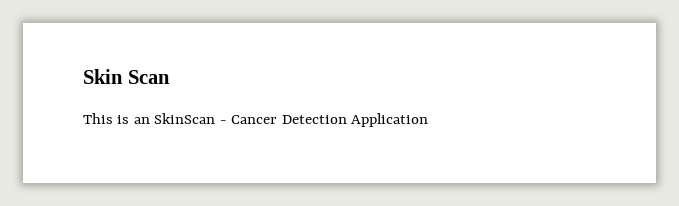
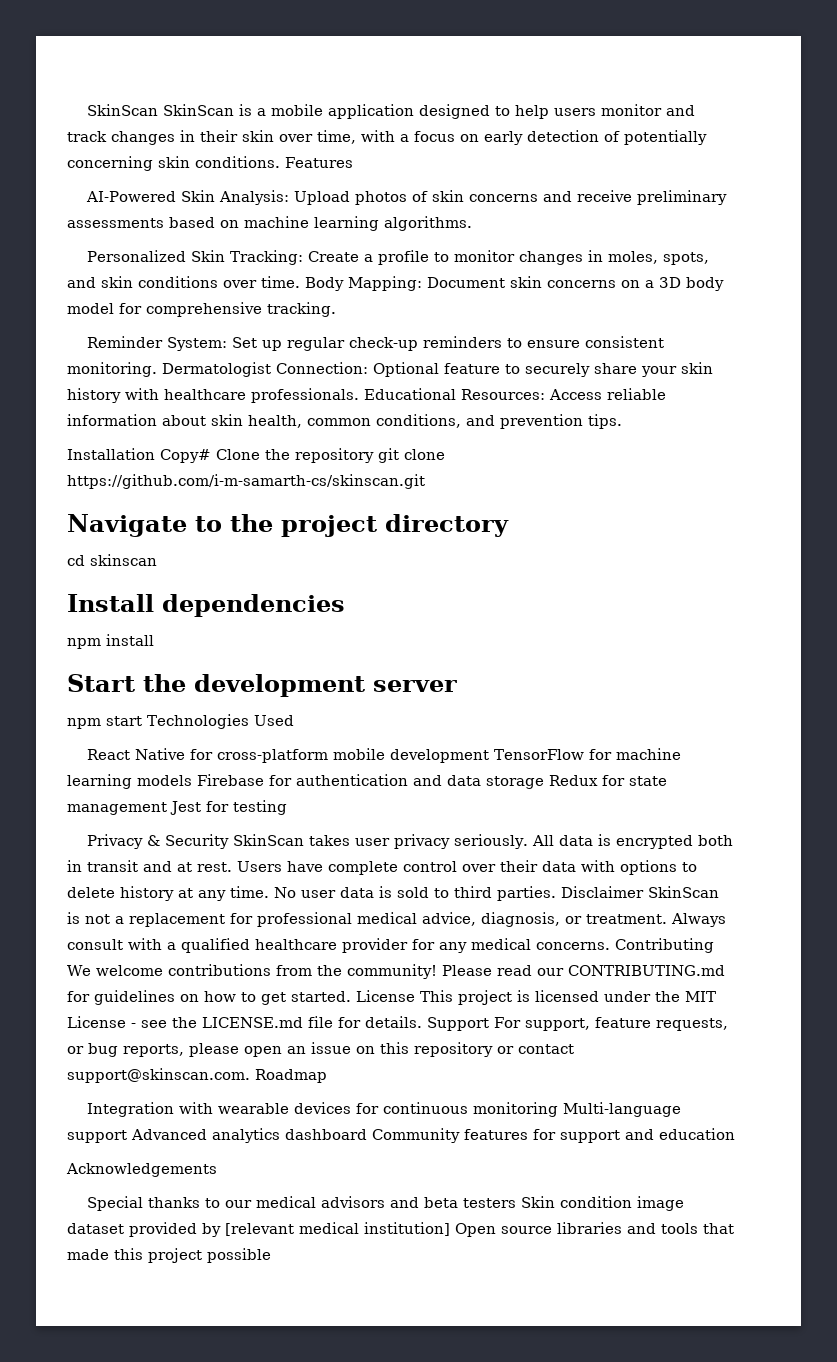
[83,69,170,84] [83,113,429,127] Skin Scan // This is an SkinScan - Cancer Detection Application -> [87,104,696,119] [67,130,707,145] [67,156,353,171] [86,190,728,205] [67,216,472,231] [87,250,710,265] [67,276,724,291] [67,302,336,317] [87,336,665,351] [67,362,713,377] [67,388,666,403] [67,414,622,429] [67,448,445,463] [67,474,425,489] [67,514,509,537] [67,554,157,566] [67,594,345,617] [67,634,154,649] [67,674,457,697] [67,714,294,729] [87,748,682,763] [67,774,667,789] [67,800,287,815] [87,834,734,849] [67,860,697,875] [67,886,719,901] [67,912,726,927] [67,938,714,953] [67,964,725,979] [67,990,716,1005] [67,1016,728,1031] [67,1042,574,1057] [67,1068,327,1083] [87,1102,682,1117] [67,1128,735,1143] [66,1163,217,1177] [87,1196,685,1211] [67,1222,734,1237] [67,1248,271,1263] SkinScan SkinScan is a mobile application designed to help users monitor and track changes in their skin over time, with a focus on early detection of potentially concerning skin conditions. Features // AI-Powered Skin Analysis: Upload photos of skin concerns and receive preliminary assessments based on machine learning algorithms. // Personalized Skin Tracking: Create a profile to monitor changes in moles, spots, and skin conditions over time. Body Mapping: Document skin concerns on a 3D body model for comprehensive tracking. // Reminder System: Set up regular check-up reminders to ensure consistent monitoring. Dermatologist Connection: Optional feature to securely share your skin history with healthcare professionals. Educational Resources: Access reliable information about skin health, common conditions, and prevention tips. // Installation Copy# Clone the repository git clone https://github.com/i-m-samarth-cs/skinscan.git // Navigate to the project directory // cd skinscan // Install dependencies // npm install // Start the development server // npm start Technologies Used // React Native for cross-platform mobile development TensorFlow for machine learning models Firebase for authentication and data storage Redux for state management Jest for testing // Privacy & Security SkinScan takes user privacy seriously. All data is encrypted both in transit and at rest. Users have complete control over their data with options to delete history at any time. No user data is sold to third parties. Disclaimer SkinScan is not a replacement for professional medical advice, diagnosis, or treatment. Always consult with a qualified healthcare provider for any medical concerns. Contributing We welcome contributions from the community! Please read our CONTRIBUTING.md for guidelines on how to get started. License This project is licensed under the MIT License - see the LICENSE.md file for details. Support For support, feature requests, or bug reports, please open an issue on this repository or contact support@skinscan.com. Roadmap // Integration with wearable devices for continuous monitoring Multi-language support Advanced analytics dashboard Community features for support and education // Acknowledgements // Special thanks to our medical advisors and beta testers Skin condition image dataset provided by [relevant medical institution] Open source libraries and tools that made this project possible

